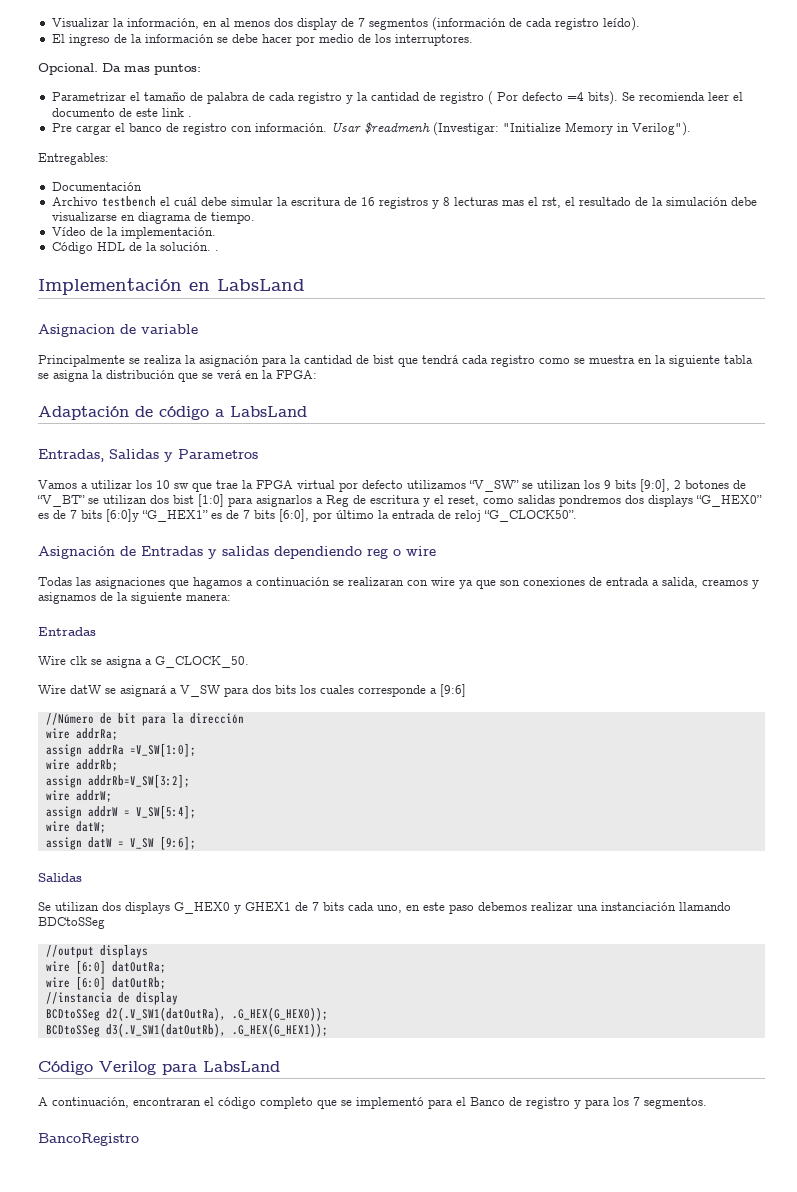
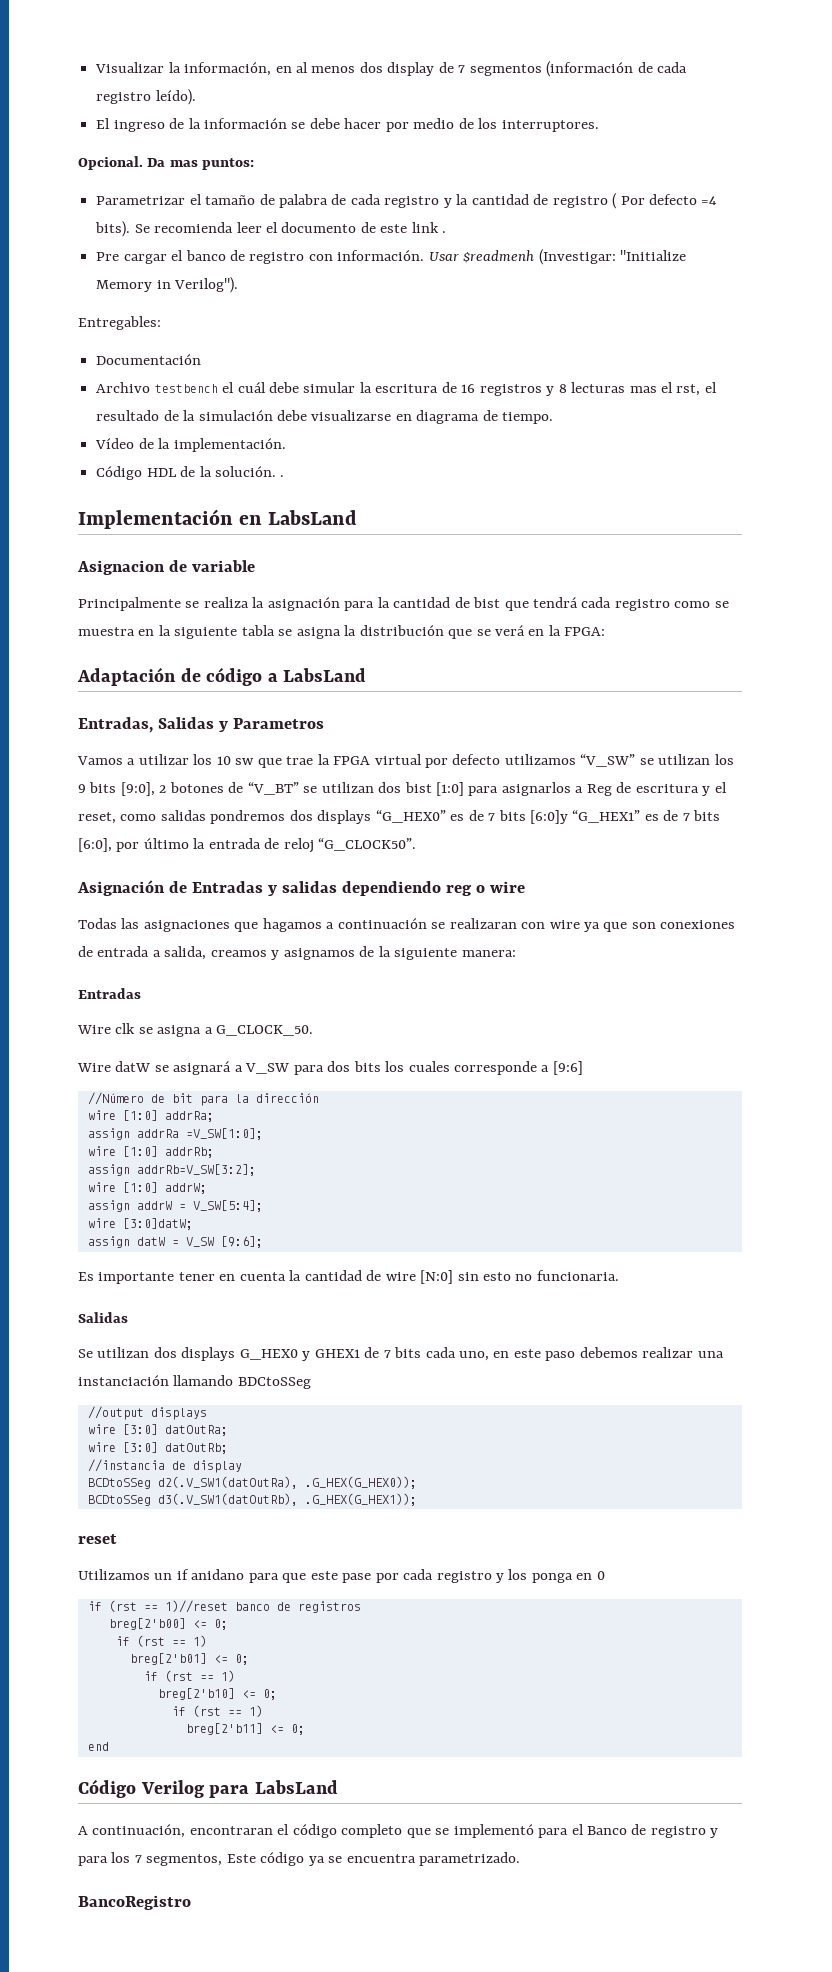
(70, 733) none -> [122,1110,158,1121] [1:0]
(70, 764) none -> [122,1146,158,1157] [1:0]
(70, 795) none -> [122,1182,158,1193] [1:0]
[75,821,106,833] datW; -> [122,1218,193,1230] [3:0]datW;
(196, 843) none -> [78,1270,619,1284] // Es importante tener en cuenta la cantidad de wire [N:0] sin esto no funcionaria.
[75,960,106,974] [6:0] -> [122,1424,158,1435] [3:0]
[75,976,106,990] [6:0] -> [122,1442,158,1453] [3:0]
(328, 1030) none -> [78,1534,117,1544] [78,1569,605,1583] [87,1600,361,1613] [108,1618,228,1630] [115,1635,207,1647] [129,1653,249,1665] [143,1670,235,1682] [157,1688,277,1700] [171,1705,263,1717] [185,1723,305,1735] [87,1742,109,1751] // reset // Utilizamos un if anidano para que este pase por cada registro y los ponga en 0 // if (rst == 1)//reset banco de registros // breg[2'b00] <= 0; // if (rst == 1) // breg[2'b01] <= 0; // if (rst == 1) // breg[2'b10] <= 0; // if (rst == 1) // breg[2'b11] <= 0; // end
[644,1097,707,1109] segmentos. -> [146,1852,521,1866] segmentos, Este código ya se encuentra parametrizado.

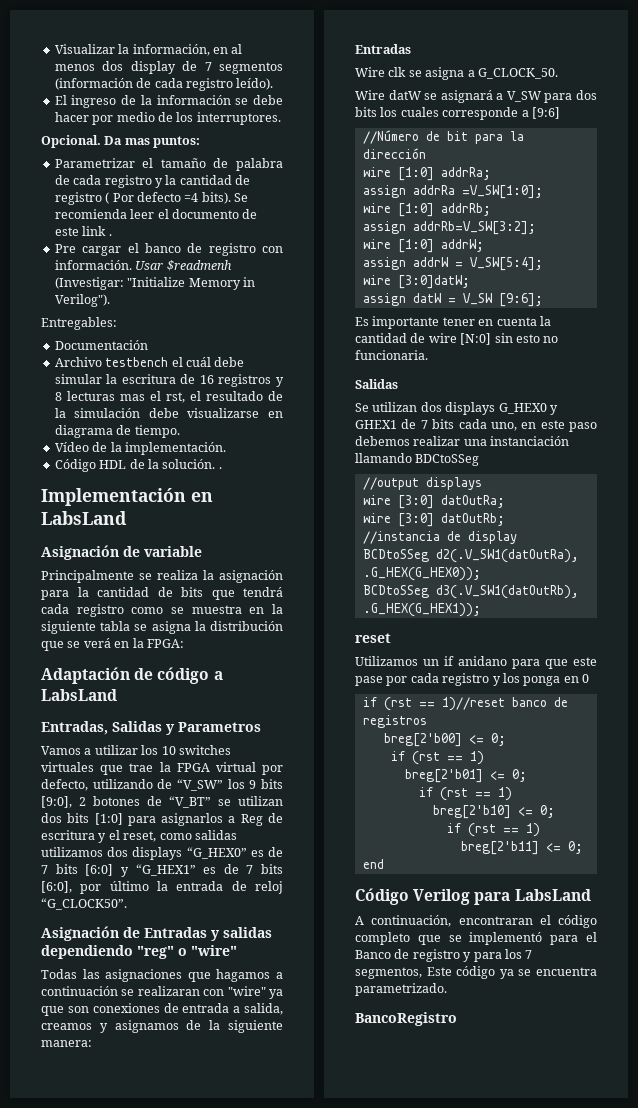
[77,560,165,575] Asignacion -> [41,545,119,560] Asignación
[473,597,501,608] bist -> [181,587,203,597] bits
[235,758,255,765] sw -> [178,745,231,755] [41,762,94,772] switches virtuales
[452,754,711,767] defecto utilizamos “V_SW” se utilizan -> [41,779,223,791] defecto, utilizando de “V_SW”
[404,782,432,793] bist -> [67,813,90,823] bits
[210,810,286,824] pondremos -> [41,847,103,857] utilizamos
[530,810,569,824] [6:0]y -> [85,864,129,877] [6:0] y
[445,881,525,896] reg o wire -> [137,945,237,959] "reg" o "wire"
[549,920,580,929] wire -> [227,986,266,996] "wire"

